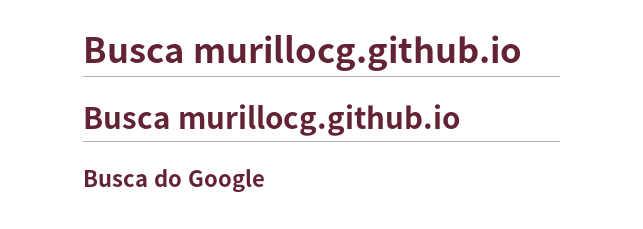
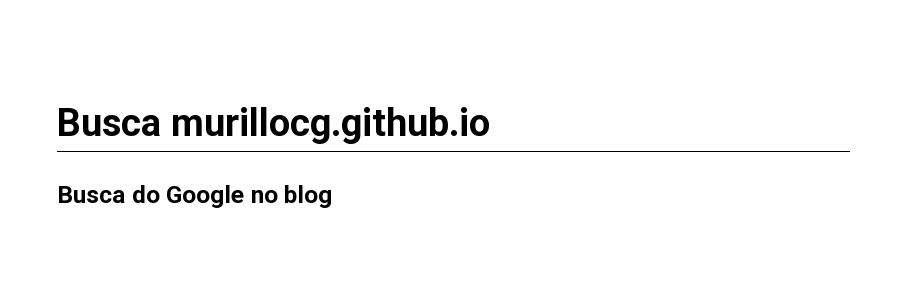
[83,35,523,71] [83,104,460,136] Busca murillocg.github.io // Busca murillocg.github.io -> [57,107,491,144] Busca murillocg.github.io
(265, 181) none -> [250,185,333,208] no blog

